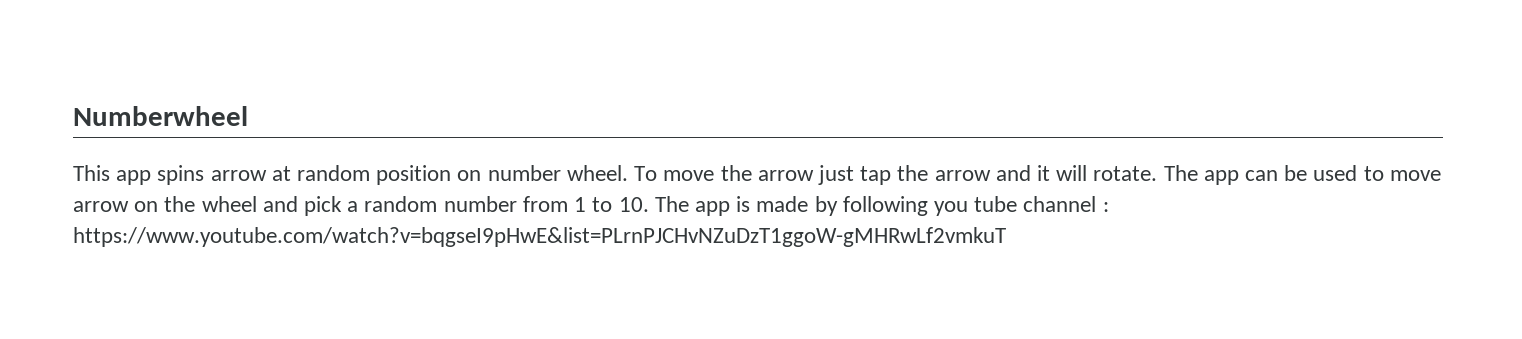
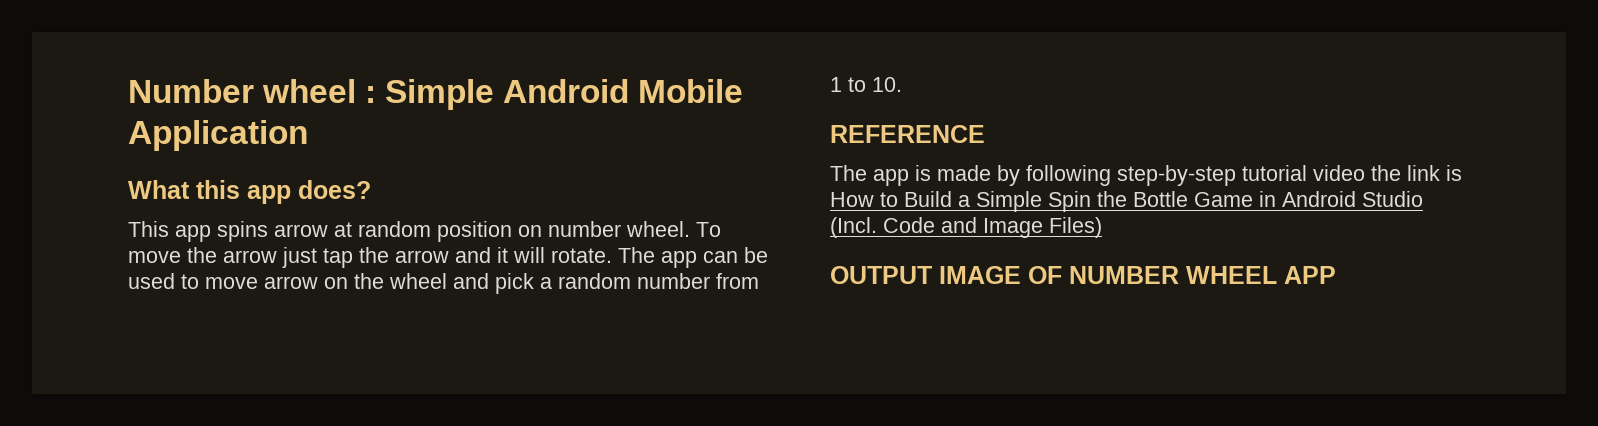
[73,106,248,126] Numberwheel -> [128,79,744,110] [128,120,308,151] [128,180,371,204] Number wheel : Simple Android Mobile Application // What this app does?
(649, 204) none -> [830,125,985,143] // REFERENCE //
[933,196,1109,216] [73,227,1006,247] you tube channel : https://www.youtube.com/watch?v=bqgseI9pHwE&list=PLrnPJCHvNZuDzT1ggoW-gMHRwLf2vmkuT -> [1117,165,1462,186] [830,191,1423,212] [830,217,1102,238] [830,266,1336,284] step-by-step tutorial video the link is How to Build a Simple Spin the Bottle Game in Android Studio (Incl. Code and Image Files) // OUTPUT IMAGE OF NUMBER WHEEL APP

